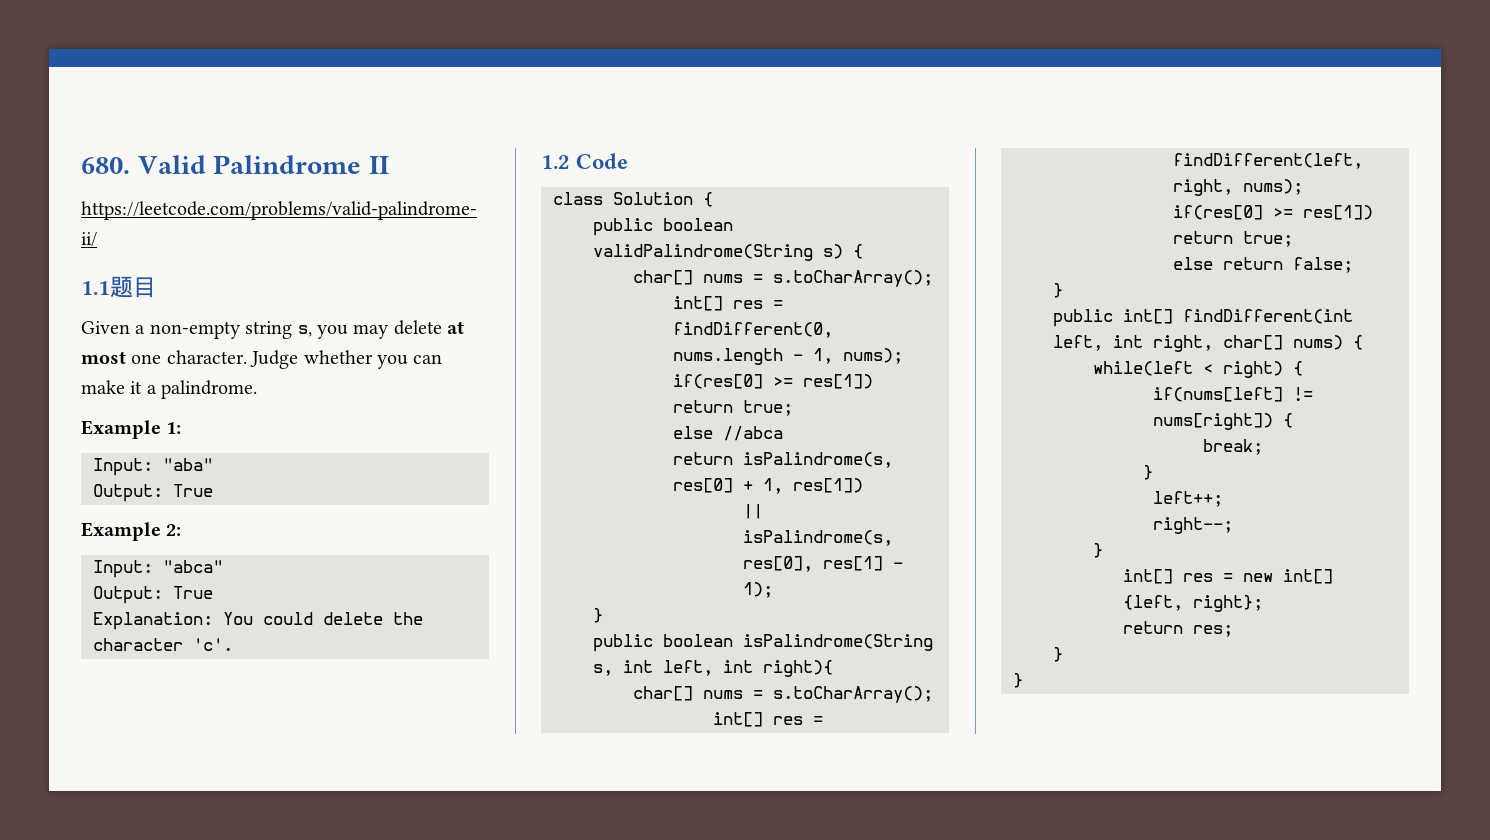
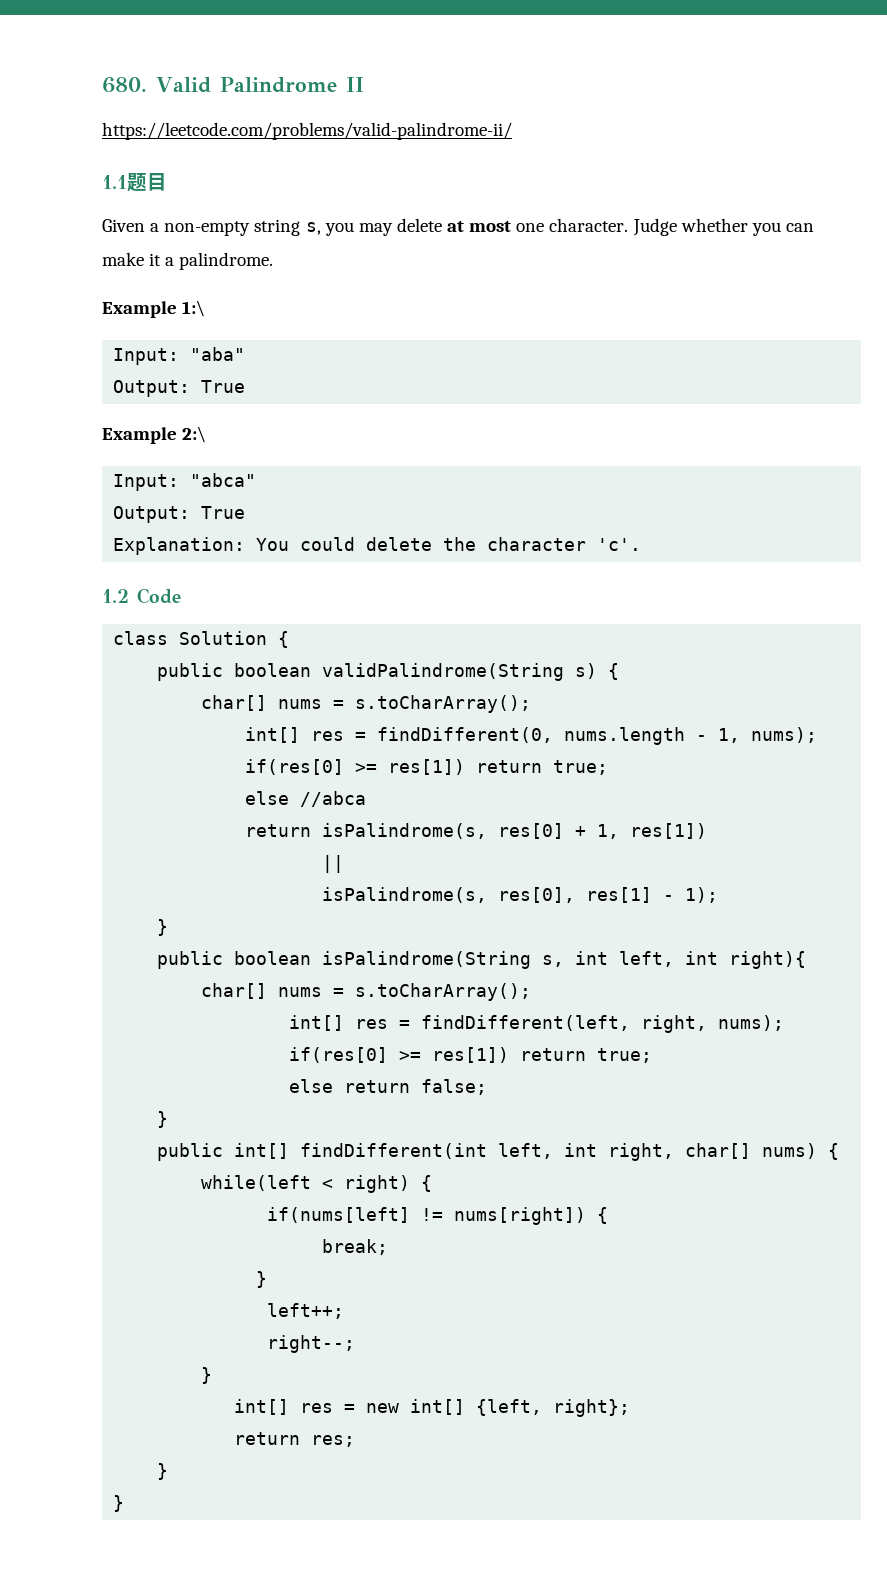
[166,422,182,434] 1: -> [182,300,206,317] 1:\
[166,524,182,536] 2: -> [182,426,207,443] 2:\

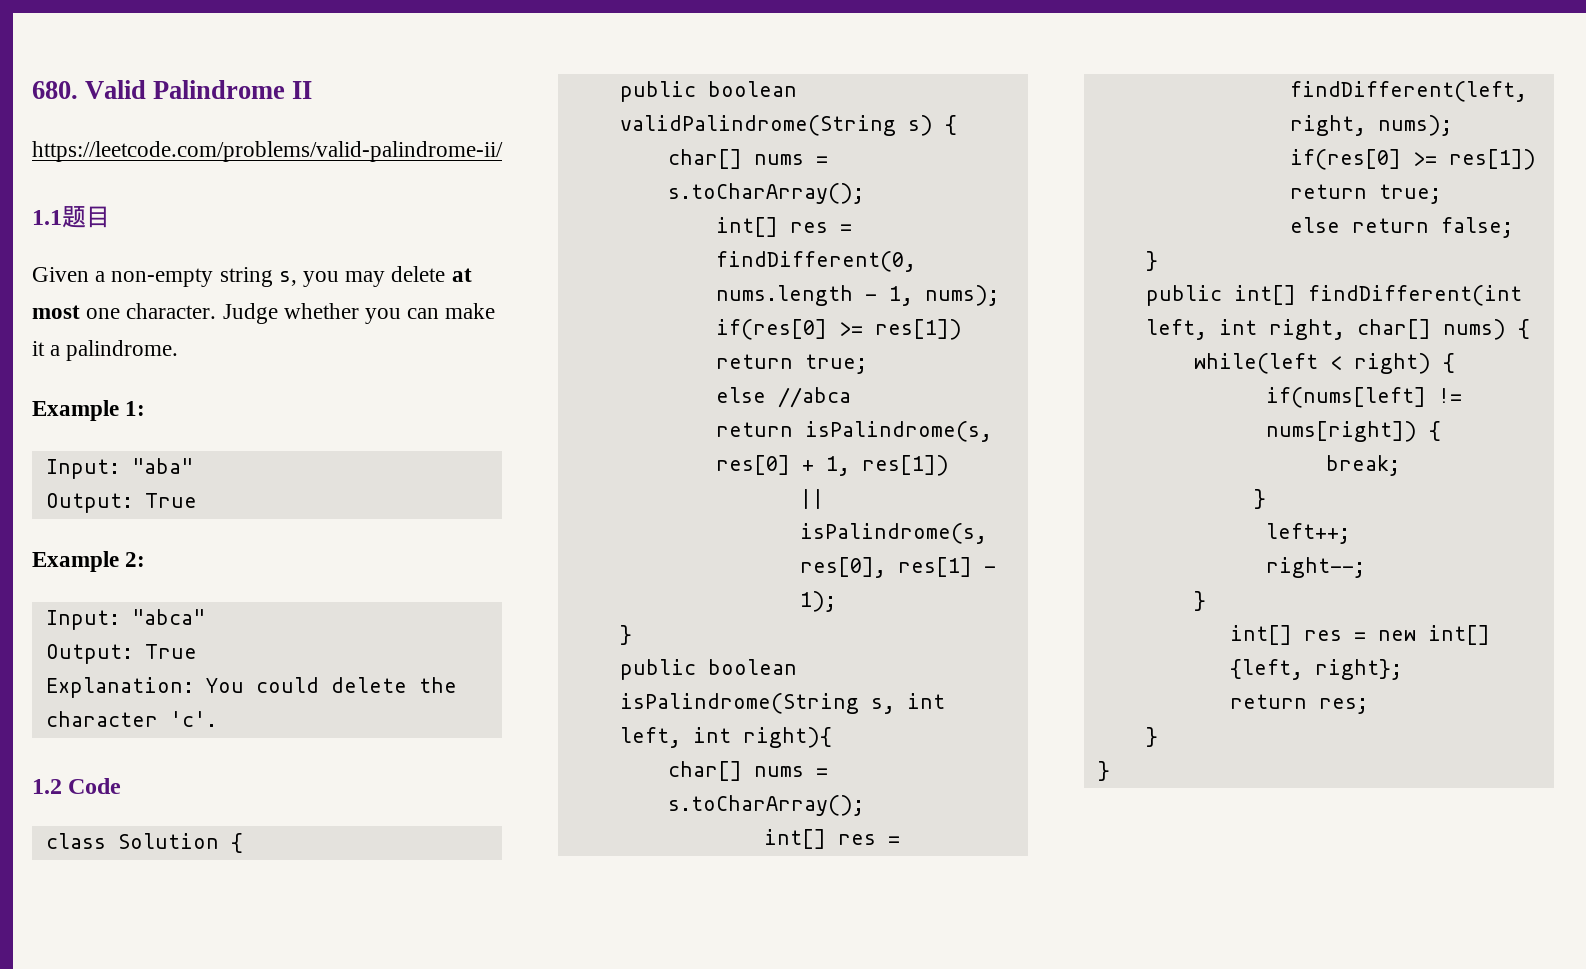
[182,300,206,317] 1:\ -> [125,401,146,416] 1:
[182,426,207,443] 2:\ -> [125,552,146,567] 2:

